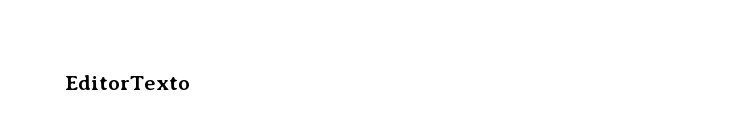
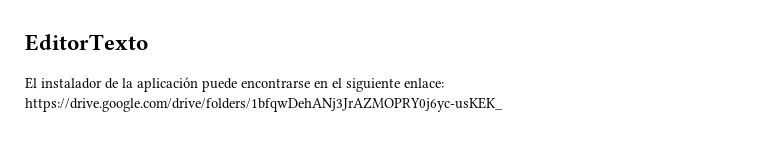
(190, 82) none -> [25,77,444,92] [25,97,503,112] // El instalador de la aplicación puede encontrarse en el siguiente enlace: https://drive.google.com/drive/folders/1bfqwDehANj3JrAZMOPRY0j6yc-usKEK_

